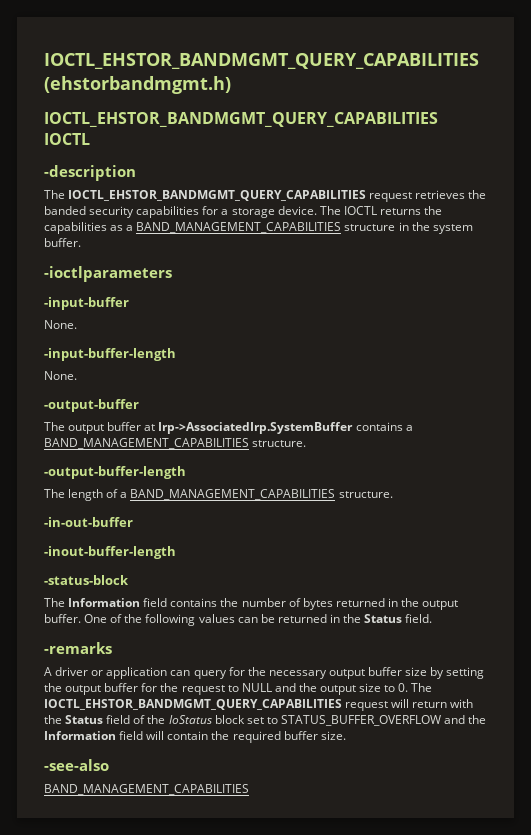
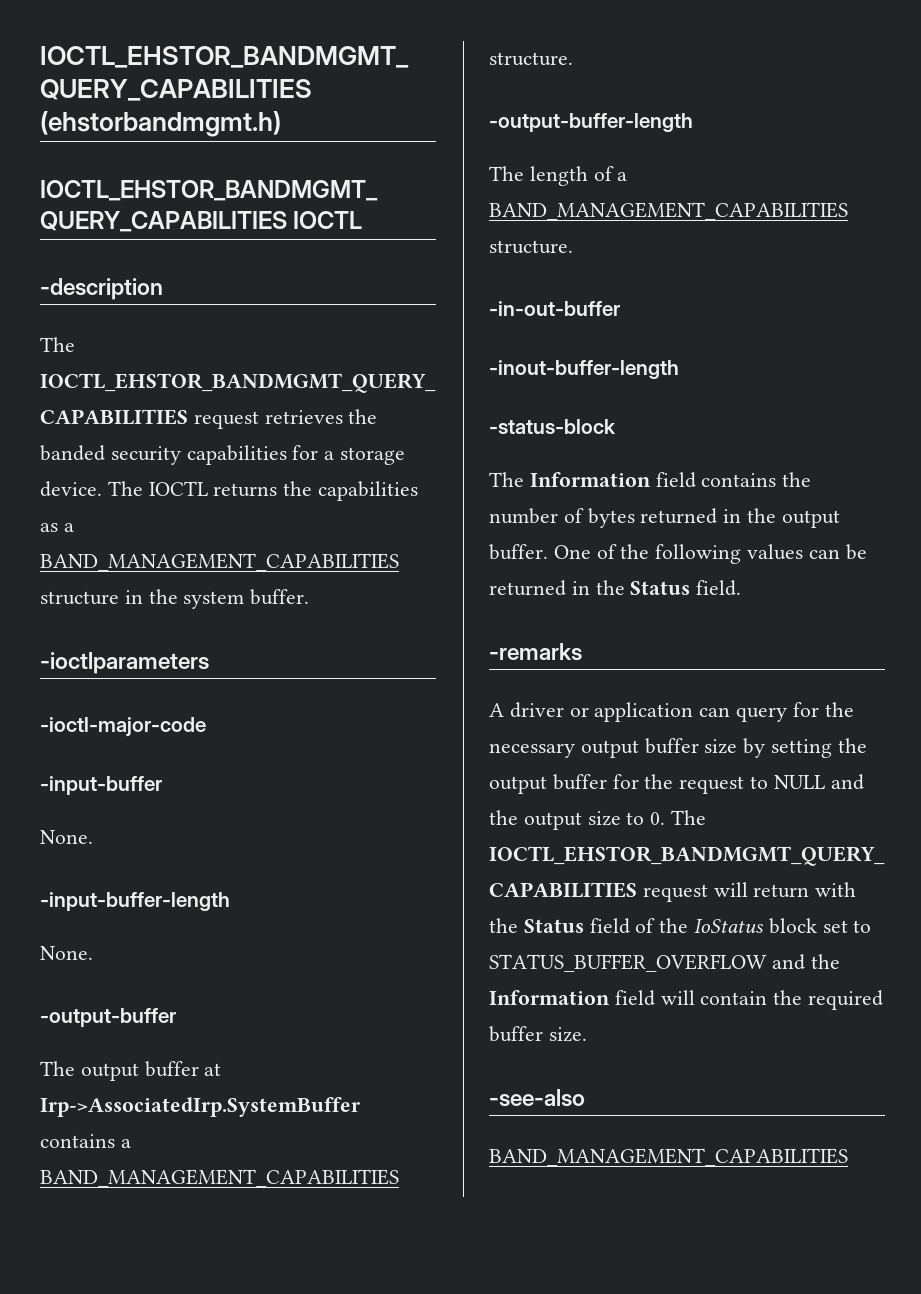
(172, 274) none -> [40,717,206,737] // -ioctl-major-code

